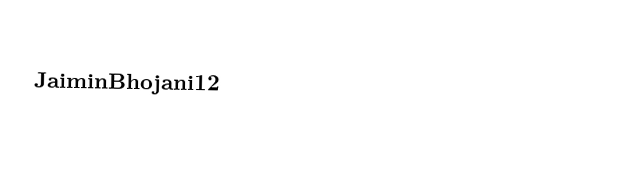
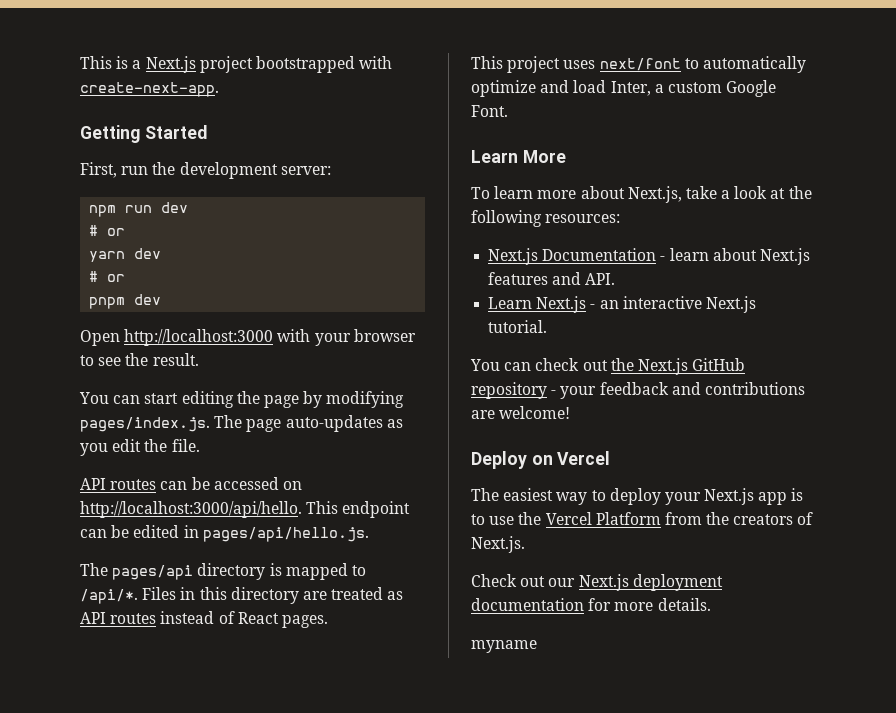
[33,72,221,96] JaiminBhojani12 -> [80,56,393,73] [80,82,219,97] [80,125,207,143] [80,162,331,179] [89,202,189,217] [89,225,126,236] [89,248,162,262] [89,271,126,282] [89,294,162,309] [80,329,416,346] [80,353,199,366] [79,391,405,408] [80,415,403,432] [80,439,200,456] [80,477,302,490] [80,501,411,518] [80,525,369,542] [80,563,366,580] [80,587,404,604] [80,611,328,628] [471,56,806,73] [471,80,777,97] [471,105,508,117] [471,150,566,163] [471,186,812,203] [471,210,621,227] [488,248,810,265] [488,272,616,285] [488,296,756,313] [488,320,548,333] [470,358,746,375] [471,382,805,399] [471,406,571,419] [471,451,611,469] [471,488,804,505] [471,512,814,525] [471,536,525,553] [471,574,723,591] [471,598,711,611] [471,640,537,653] This is a Next.js project bootstrapped with create-next-app. // Getting Started // First, run the development server: // npm run dev // # or // yarn dev // # or // pnpm dev // Open http://localhost:3000 with your browser to see the result. // You can start editing the page by modifying pages/index.js. The page auto-updates as you edit the file. // API routes can be accessed on http://localhost:3000/api/hello. This endpoint can be edited in pages/api/hello.js. // The pages/api directory is mapped to /api/*. Files in this directory are treated as API routes instead of React pages. // This project uses next/font to automatically optimize and load Inter, a custom Google Font. // Learn More // To learn more about Next.js, take a look at the following resources: // Next.js Documentation - learn about Next.js features and API. // Learn Next.js - an interactive Next.js tutorial. // You can check out the Next.js GitHub repository - your feedback and contributions are welcome! // Deploy on Vercel // The easiest way to deploy your Next.js app is to use the Vercel Platform from the creators of Next.js. // Check out our Next.js deployment documentation for more details. // myname

